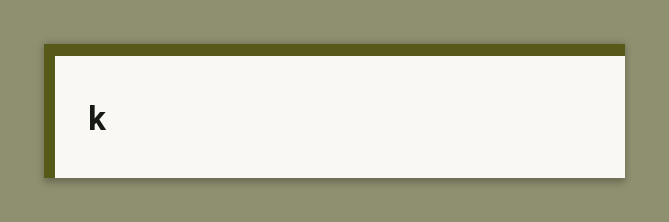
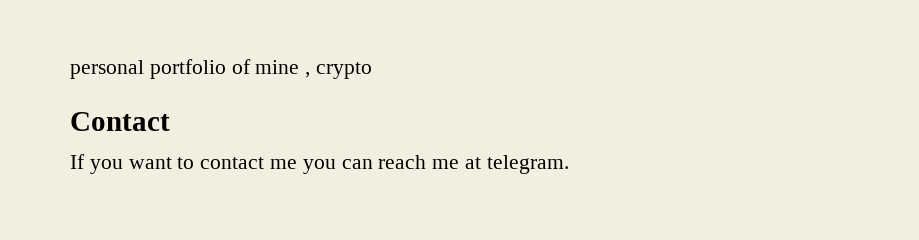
[88,105,107,130] k -> [70,59,373,79] [70,112,170,131] [70,154,569,174] personal portfolio of mine , crypto // Contact // If you want to contact me you can reach me at telegram.

